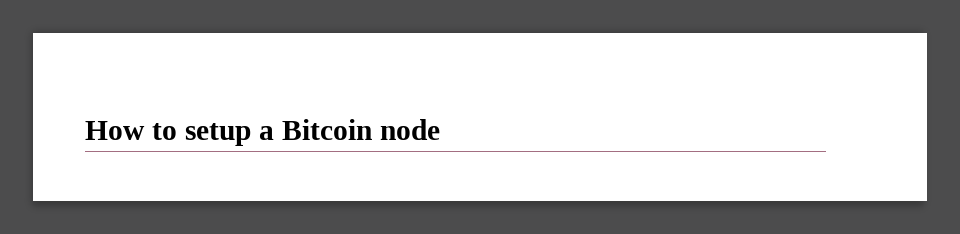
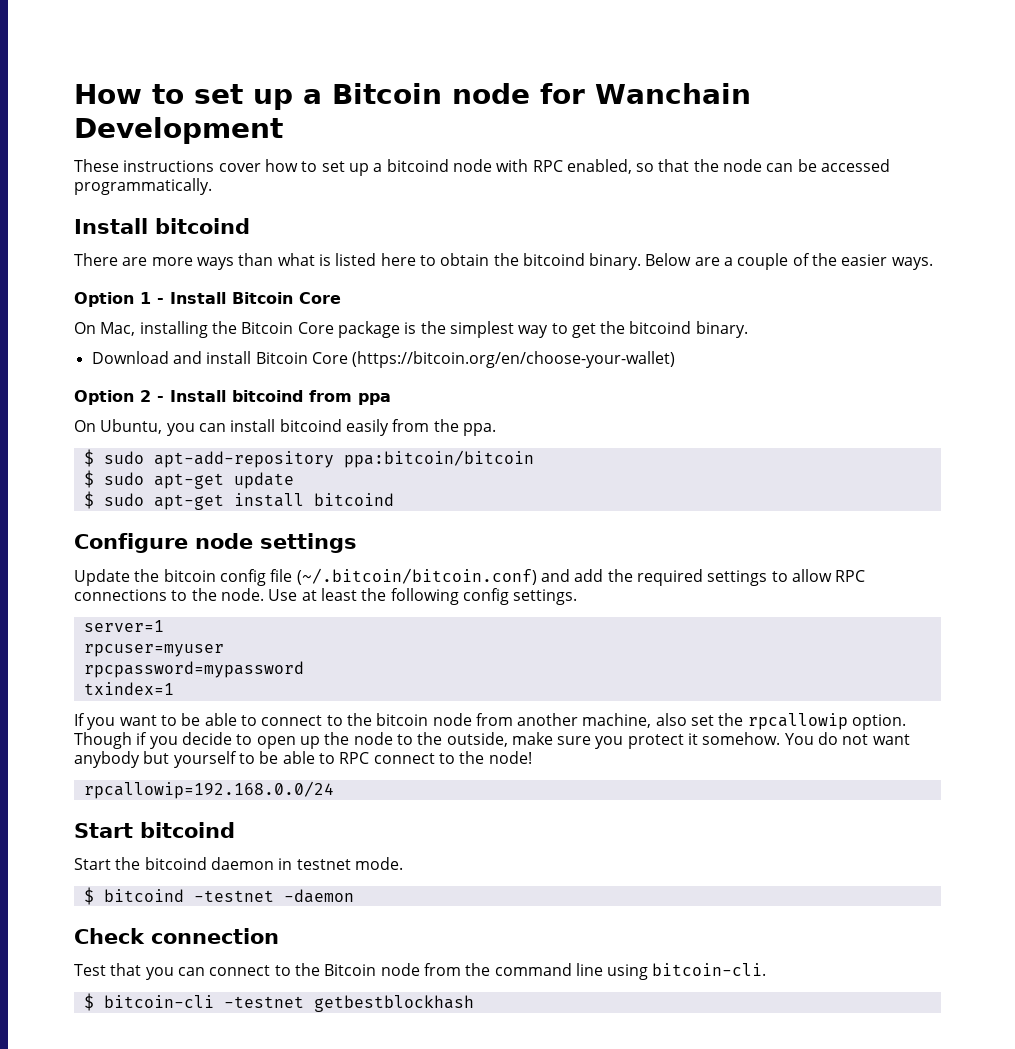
[184,123,251,146] setup -> [194,84,293,110] set up
(440, 129) none -> [540,83,751,104] [74,117,283,144] [74,159,891,176] [74,178,212,195] [74,218,250,234] [74,253,933,270] [74,292,341,307] [74,321,748,338] [91,351,676,368] [74,390,391,405] [74,419,496,436] [83,449,534,468] [83,470,294,489] [83,491,394,510] [74,533,357,553] [74,568,866,586] [74,588,578,605] [83,620,164,632] [83,644,224,657] [83,661,304,678] [83,682,174,695] [74,713,907,730] [74,732,910,749] [74,751,532,768] [83,781,334,799] [74,822,235,838] [74,857,403,870] [83,887,354,905] [74,928,279,944] [74,963,767,980] [83,993,474,1012] for Wanchain Development // These instructions cover how to set up a bitcoind node with RPC enabled, so that the node can be accessed programmatically. // Install bitcoind // There are more ways than what is listed here to obtain the bitcoind binary. Below are a couple of the easier ways. // Option 1 - Install Bitcoin Core // On Mac, installing the Bitcoin Core package is the simplest way to get the bitcoind binary. // Download and install Bitcoin Core (https://bitcoin.org/en/choose-your-wallet) // Option 2 - Install bitcoind from ppa // On Ubuntu, you can install bitcoind easily from the ppa. // $ sudo apt-add-repository ppa:bitcoin/bitcoin // $ sudo apt-get update // $ sudo apt-get install bitcoind // Configure node settings // Update the bitcoin config file (~/.bitcoin/bitcoin.conf) and add the required settings to allow RPC connections to the node. Use at least the following config settings. // server=1 // rpcuser=myuser // rpcpassword=mypassword // txindex=1 // If you want to be able to connect to the bitcoin node from another machine, also set the rpcallowip option. Though if you decide to open up the node to the outside, make sure you protect it somehow. You do not want anybody but yourself to be able to RPC connect to the node! // rpcallowip=192.168.0.0/24 // Start bitcoind // Start the bitcoind daemon in testnet mode. // $ bitcoind -testnet -daemon // Check connection // Test that you can connect to the Bitcoin node from the command line using bitcoin-cli. // $ bitcoin-cli -testnet getbestblockhash

